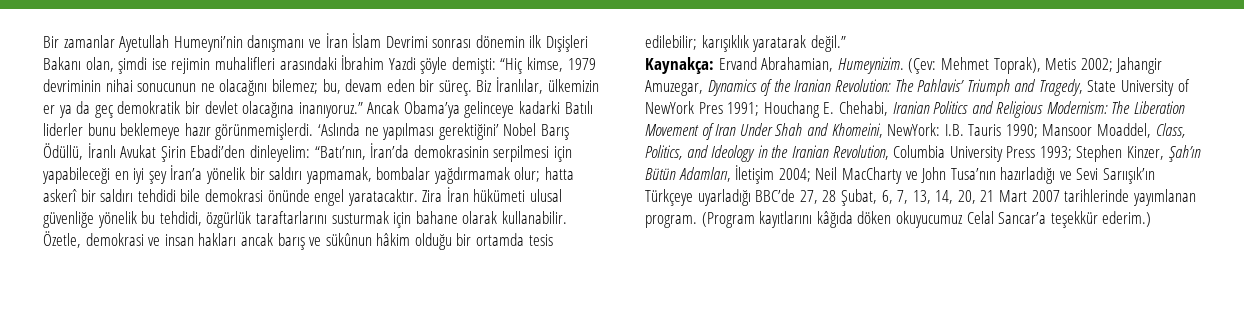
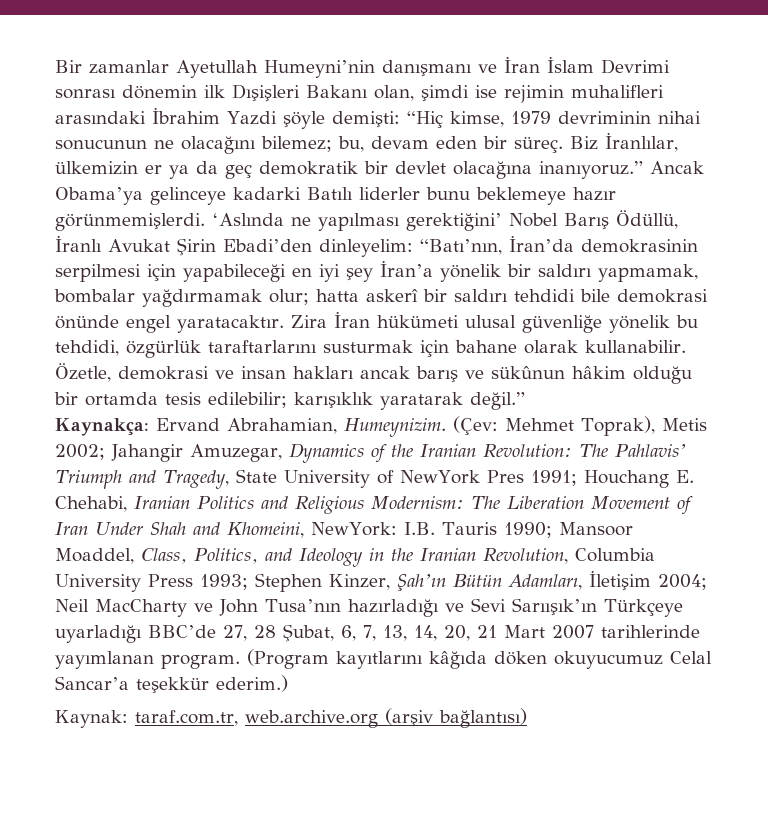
(1152, 219) none -> [55,708,527,728] // Kaynak: taraf.com.tr, web.archive.org (arşiv bağlantısı)

